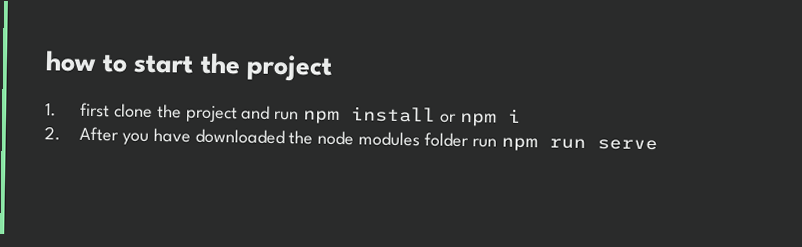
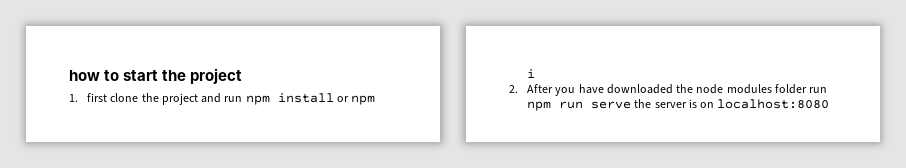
(658, 145) none -> [634,99,830,109] the server is on localhost:8080

